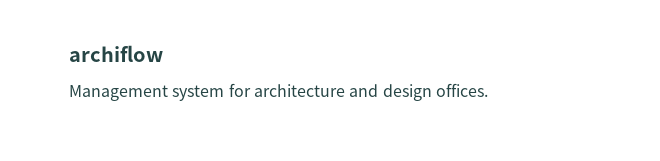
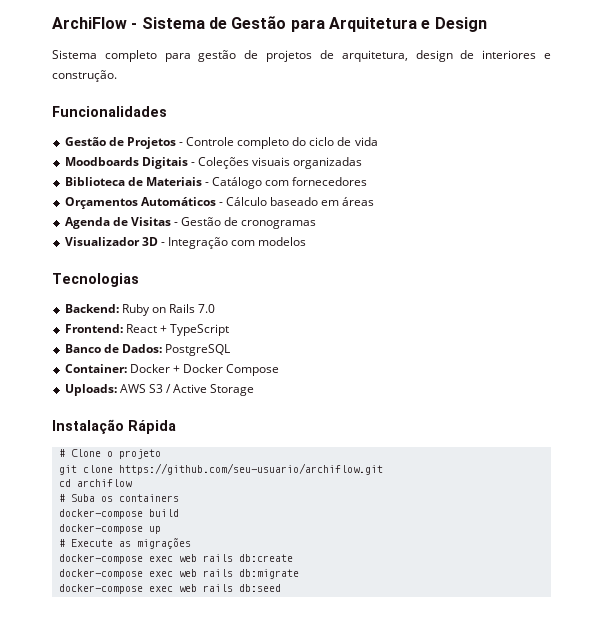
[69,45,163,62] [69,83,488,101] archiflow // Management system for architecture and design offices. -> [52,16,487,32] [52,50,551,62] [52,70,117,82] [52,106,167,117] [64,137,378,149] [64,157,363,169] [64,177,368,189] [64,197,375,209] [64,217,317,229] [64,237,307,249] [52,273,139,287] [64,304,216,316] [64,324,229,336] [64,344,230,356] [64,364,280,376] [64,384,255,396] [52,419,176,434] [58,449,161,459] [58,463,383,475] [58,479,132,487] [58,494,179,502] [58,509,179,519] [58,524,161,534] [58,538,191,549] [58,554,293,564] [58,569,299,579] [58,584,281,594] ArchiFlow - Sistema de Gestão para Arquitetura e Design // Sistema completo para gestão de projetos de arquitetura, design de interiores e construção. // Funcionalidades // Gestão de Projetos - Controle completo do ciclo de vida // Moodboards Digitais - Coleções visuais organizadas // Biblioteca de Materiais - Catálogo com fornecedores // Orçamentos Automáticos - Cálculo baseado em áreas // Agenda de Visitas - Gestão de cronogramas // Visualizador 3D - Integração com modelos // Tecnologias // Backend: Ruby on Rails 7.0 // Frontend: React + TypeScript // Banco de Dados: PostgreSQL // Container: Docker + Docker Compose // Uploads: AWS S3 / Active Storage // Instalação Rápida // # Clone o projeto // git clone https://github.com/seu-usuario/archiflow.git // cd archiflow // # Suba os containers // docker-compose build // docker-compose up // # Execute as migrações // docker-compose exec web rails db:create // docker-compose exec web rails db:migrate // docker-compose exec web rails db:seed

